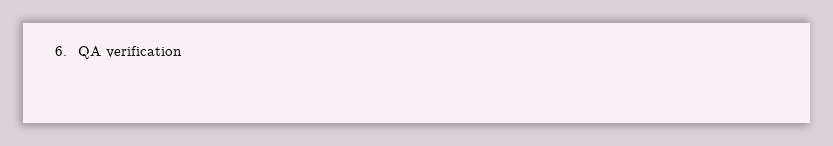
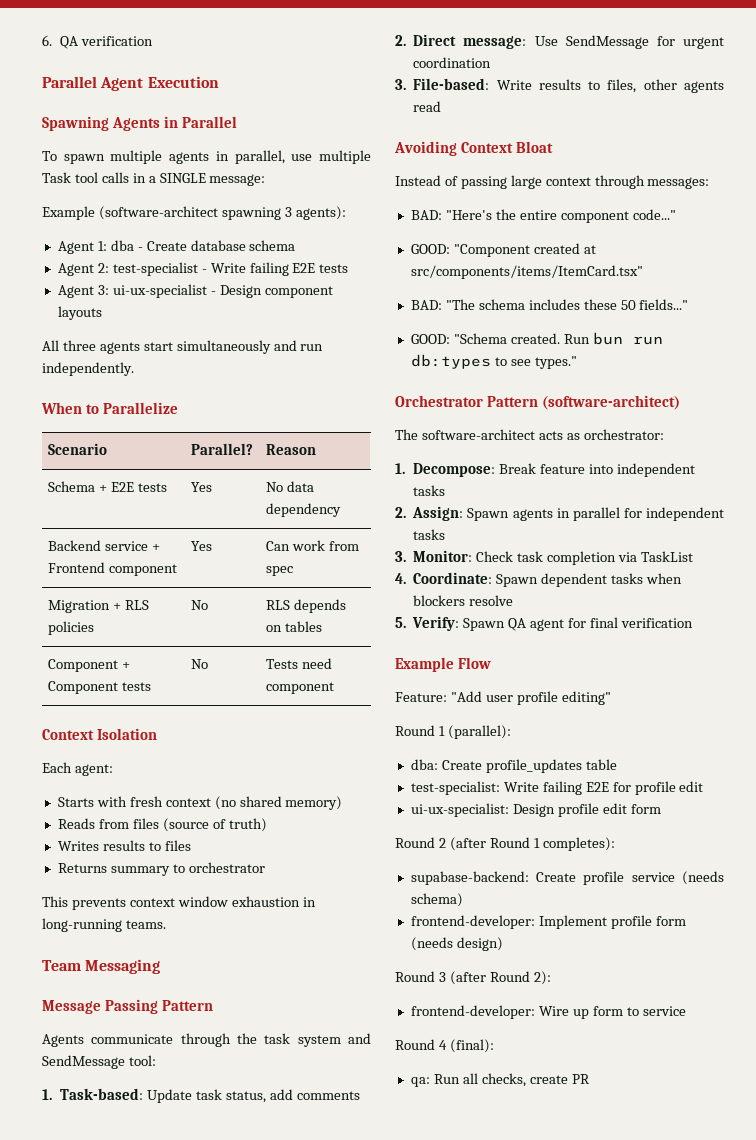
(182, 52) none -> [42,76,219,91] [42,116,238,131] [42,150,372,164] [42,172,266,186] [42,206,346,220] [57,240,296,254] [57,262,349,276] [57,284,333,298] [57,306,102,320] [42,340,324,354] [42,362,134,376] [41,402,179,414] [48,443,108,455] [191,443,254,455] [266,444,317,455] [48,481,167,492] [191,482,213,492] [266,481,315,492] [266,503,342,517] [48,540,161,551] [48,562,178,576] [191,541,213,551] [266,540,360,551] [266,566,294,576] [48,600,150,613] [48,621,95,635] [191,600,209,610] [266,599,347,613] [266,621,323,632] [48,659,131,672] [48,681,152,694] [191,659,209,669] [266,658,333,669] [266,682,335,694] [42,728,158,740] [42,762,113,776] [57,796,343,810] [57,818,267,832] [57,840,191,851] [57,862,265,876] [42,896,316,910] [42,918,166,932] [42,959,161,974] [42,999,214,1014] [42,1033,371,1047] [42,1055,156,1069] [42,1088,360,1103] [395,34,724,49] [413,57,492,68] [395,78,724,93] [413,101,442,112] [394,141,554,156] [395,175,710,189] [410,209,676,223] [410,243,596,257] [410,265,643,279] [410,299,689,310] [410,332,663,345] [410,354,577,369] [395,395,681,410] [395,429,664,440] [395,463,695,477] [413,485,446,496] [395,506,724,521] [413,529,446,540] [395,550,693,565] [395,572,682,587] [413,595,514,606] [395,616,693,631] [395,657,492,672] [395,691,611,705] [395,725,511,739] [410,759,617,773] [410,781,704,795] [410,803,661,817] [395,837,615,851] [410,871,724,885] [410,893,463,907] [410,915,686,929] [410,937,503,951] [395,971,551,985] [410,1005,686,1019] [395,1039,494,1053] [410,1073,590,1087] // Parallel Agent Execution // Spawning Agents in Parallel // To spawn multiple agents in parallel, use multiple Task tool calls in a SINGLE message: // Example (software-architect spawning 3 agents): // Agent 1: dba - Create database schema // Agent 2: test-specialist - Write failing E2E tests // Agent 3: ui-ux-specialist - Design component layouts // All three agents start simultaneously and run independently. // When to Parallelize // Scenario | Parallel? | Reason // Schema + E2E tests | Yes | No data dependency // Backend service + Frontend component | Yes | Can work from spec // Migration + RLS policies | No | RLS depends on tables // Component + Component tests | No | Tests need component // Context Isolation // Each agent: // Starts with fresh context (no shared memory) // Reads from files (source of truth) // Writes results to files // Returns summary to orchestrator // This prevents context window exhaustion in long-running teams. // Team Messaging // Message Passing Pattern // Agents communicate through the task system and SendMessage tool: // 1. Task-based: Update task status, add comments // 2. Direct message: Use SendMessage for urgent coordination // 3. File-based: Write results to files, other agents read // Avoiding Context Bloat // Instead of passing large context through messages: // BAD: "Here's the entire component code..." // GOOD: "Component created at src/components/items/ItemCard.tsx" // BAD: "The schema includes these 50 fields..." // GOOD: "Schema created. Run bun run db:types to see types." // Orchestrator Pattern (software-architect) // The software-architect acts as orchestrator: // 1. Decompose: Break feature into independent tasks // 2. Assign: Spawn agents in parallel for independent tasks // 3. Monitor: Check task completion via TaskList // 4. Coordinate: Spawn dependent tasks when blockers resolve // 5. Verify: Spawn QA agent for final verification // Example Flow // Feature: "Add user profile editing" // Round 1 (parallel): // dba: Create profile_updates table // test-specialist: Write failing E2E for profile edit // ui-ux-specialist: Design profile edit form // Round 2 (after Round 1 completes): // supabase-backend: Create profile service (needs schema) // frontend-developer: Implement profile form (needs design) // Round 3 (after Round 2): // frontend-developer: Wire up form to service // Round 4 (final): // qa: Run all checks, create PR

